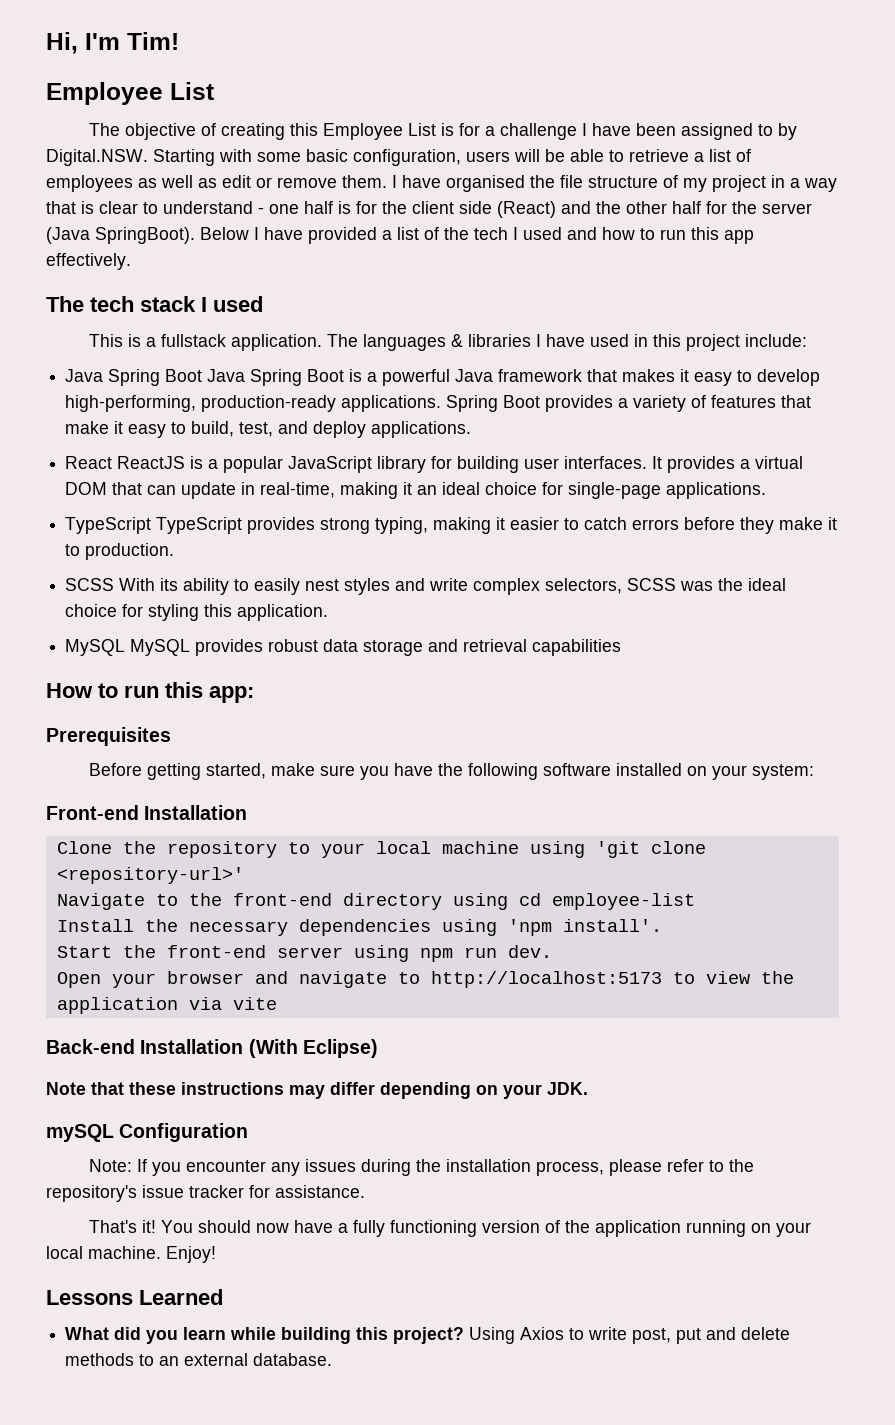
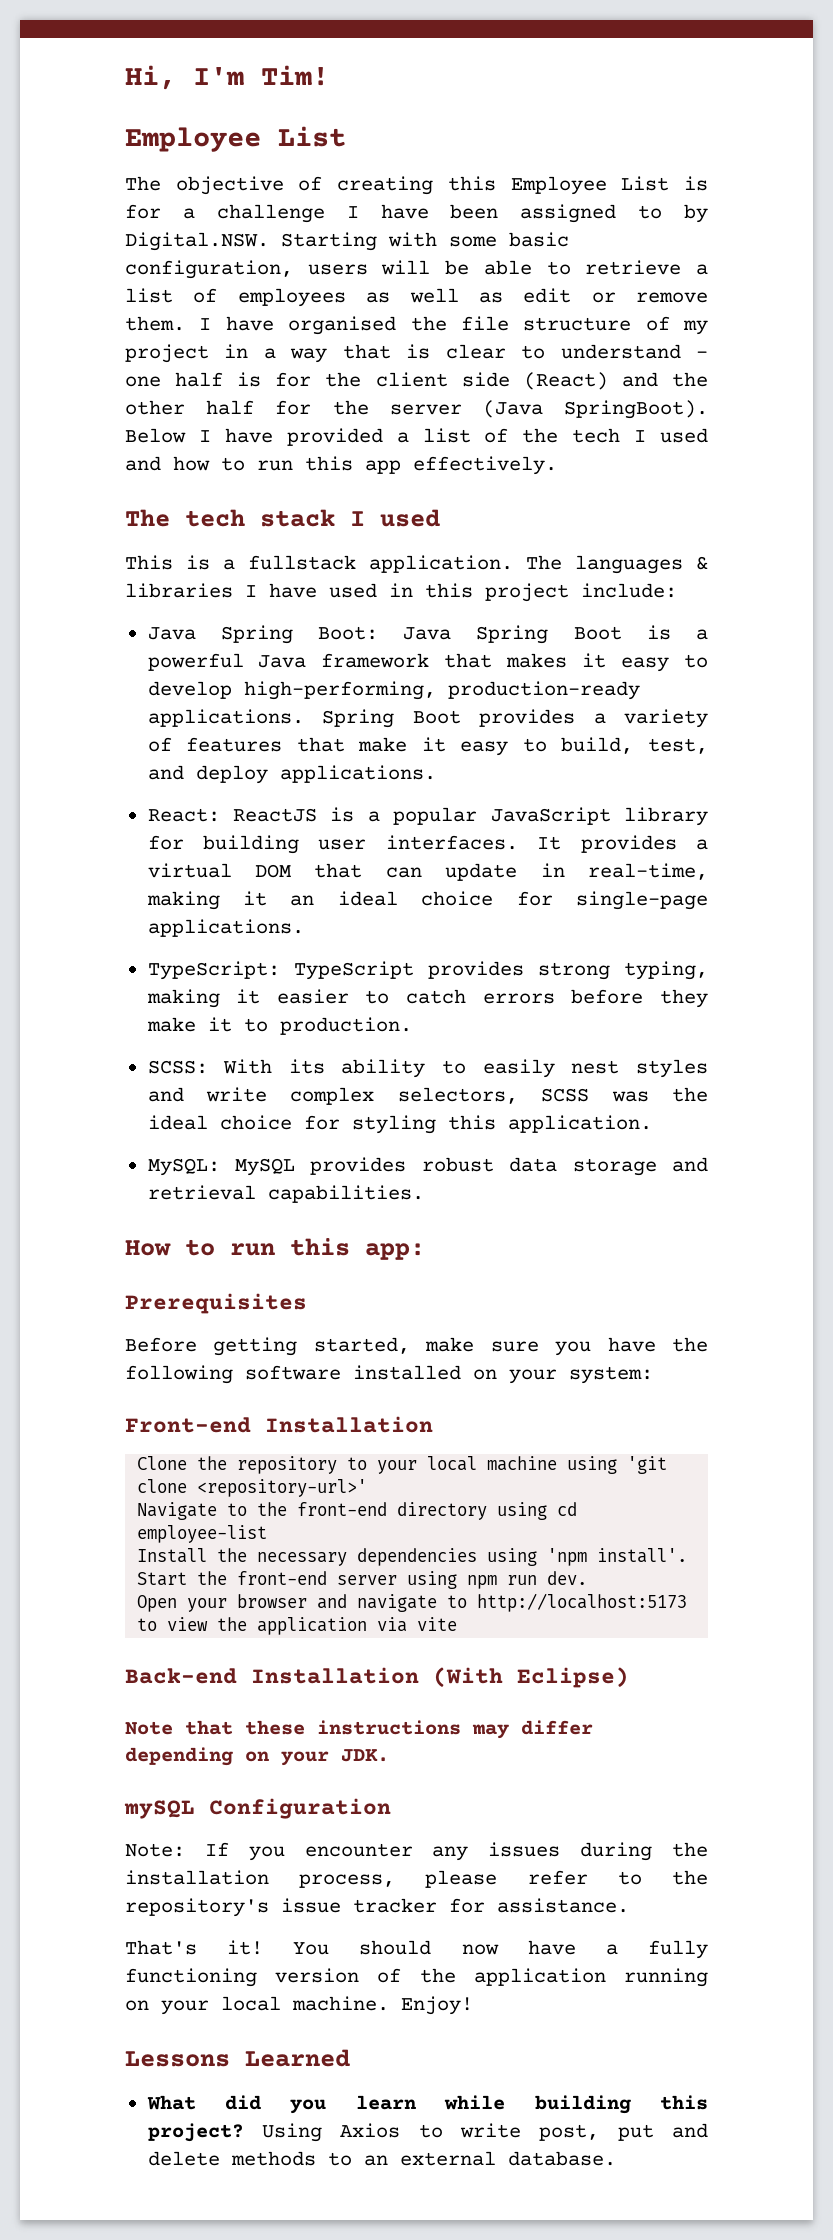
[165,369,203,382] Boot -> [317,626,378,640] Boot:
[65,456,113,469] React -> [147,808,220,822] React:
[65,517,152,534] TypeScript -> [147,961,280,980] TypeScript:
[65,578,115,591] SCSS -> [147,1060,208,1074] SCSS:
[65,639,126,656] MySQL -> [147,1158,220,1176] MySQL:
[532,639,622,656] capabilities -> [267,1185,424,1203] capabilities.

